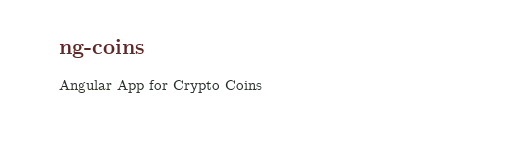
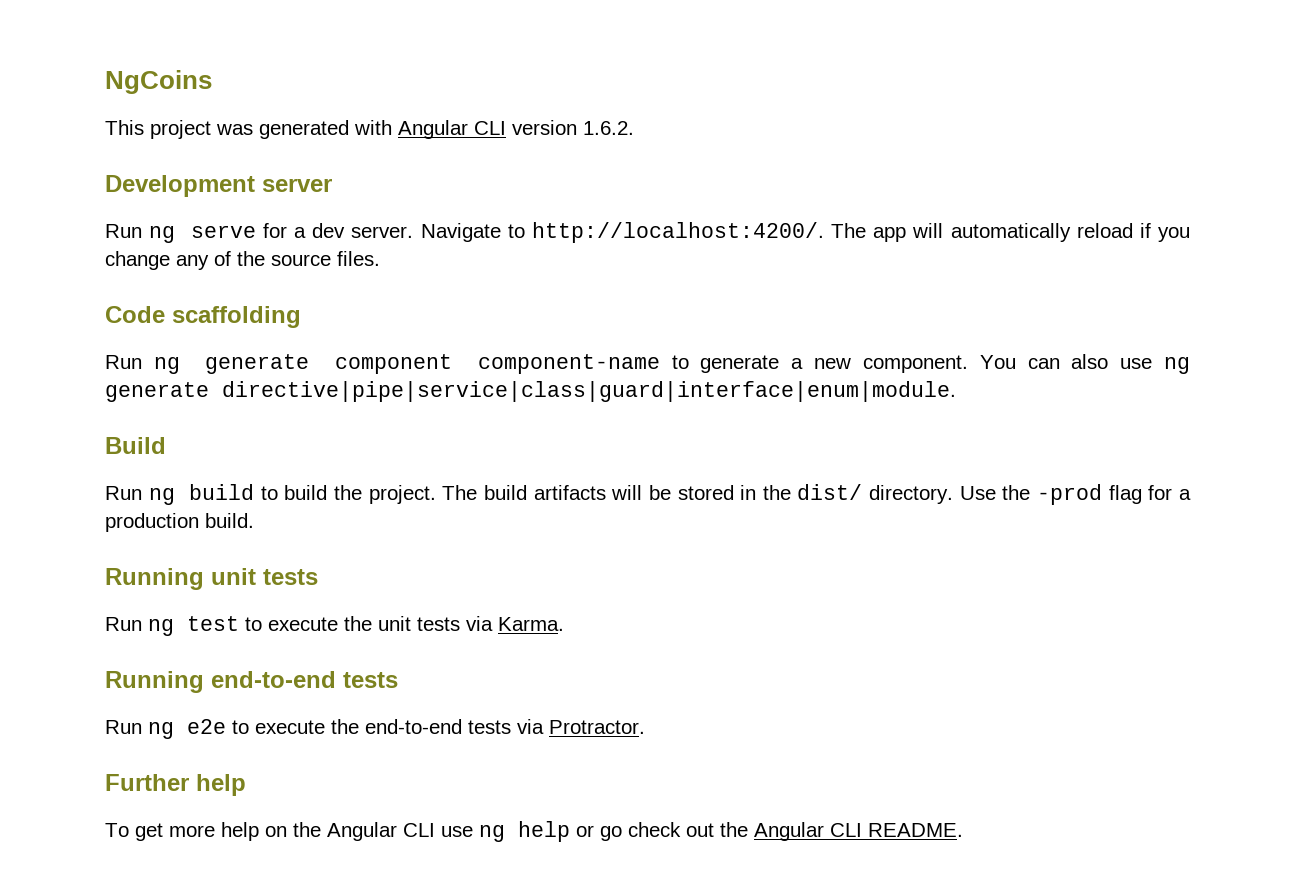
[59,39,145,58] [59,80,262,93] ng-coins // Angular App for Crypto Coins -> [105,70,212,94] [105,120,634,139] [105,175,332,197] [105,222,1190,243] [105,251,380,270] [105,306,301,328] [105,354,1190,374] [105,381,956,402] [105,437,166,454] [105,484,1192,505] [105,513,254,532] [105,568,318,590] [105,616,564,636] [105,671,398,693] [105,719,645,739] [105,774,246,796] [105,821,963,842] NgCoins // This project was generated with Angular CLI version 1.6.2. // Development server // Run ng serve for a dev server. Navigate to http://localhost:4200/. The app will automatically reload if you change any of the source files. // Code scaffolding // Run ng generate component component-name to generate a new component. You can also use ng generate directive|pipe|service|class|guard|interface|enum|module. // Build // Run ng build to build the project. The build artifacts will be stored in the dist/ directory. Use the -prod flag for a production build. // Running unit tests // Run ng test to execute the unit tests via Karma. // Running end-to-end tests // Run ng e2e to execute the end-to-end tests via Protractor. // Further help // To get more help on the Angular CLI use ng help or go check out the Angular CLI README.

